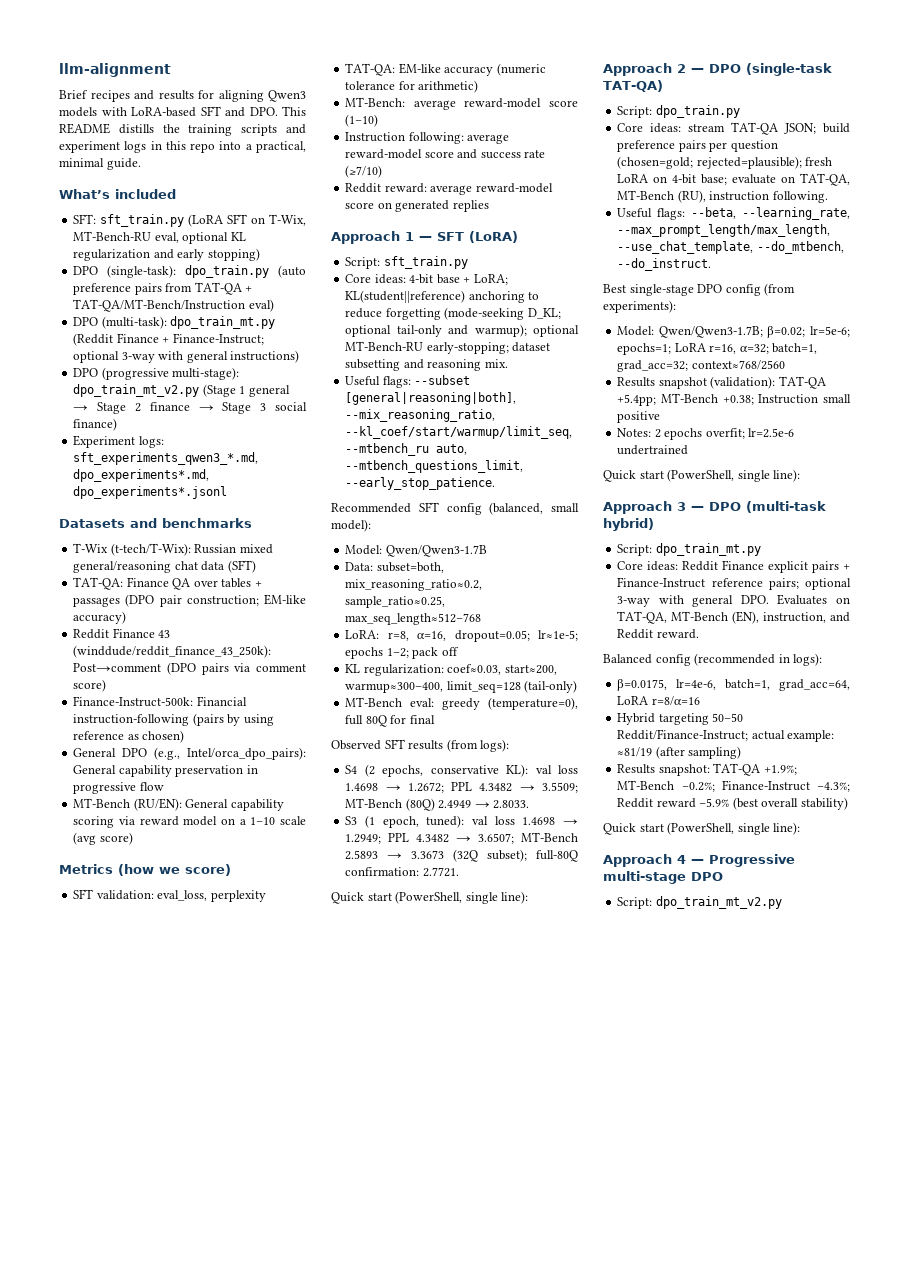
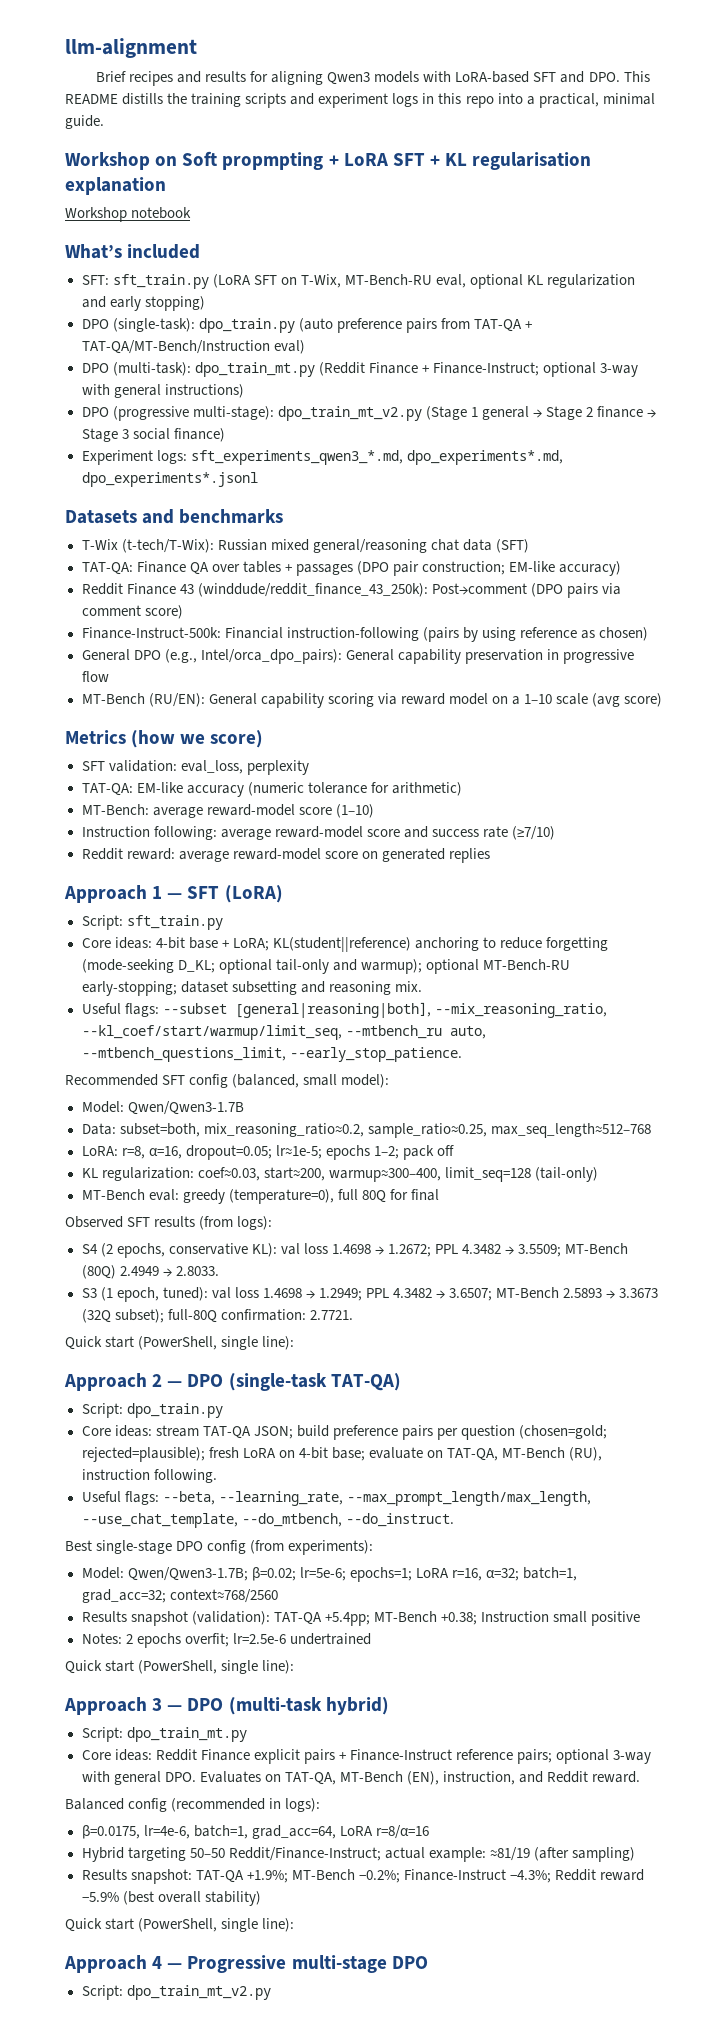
(141, 164) none -> [65,151,592,170] [65,177,166,195] [65,207,192,222] // Workshop on Soft propmpting + LoRA SFT + KL regularisation explanation // Workshop notebook

